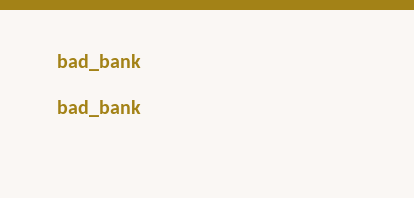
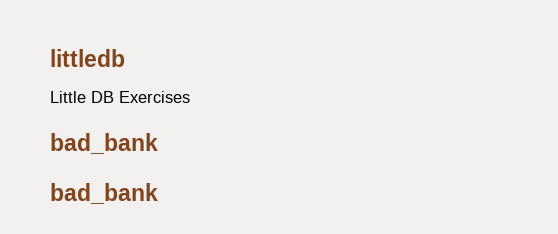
(57, 62) none -> [50,49,125,67] [50,91,190,103] littledb // Little DB Exercises //

